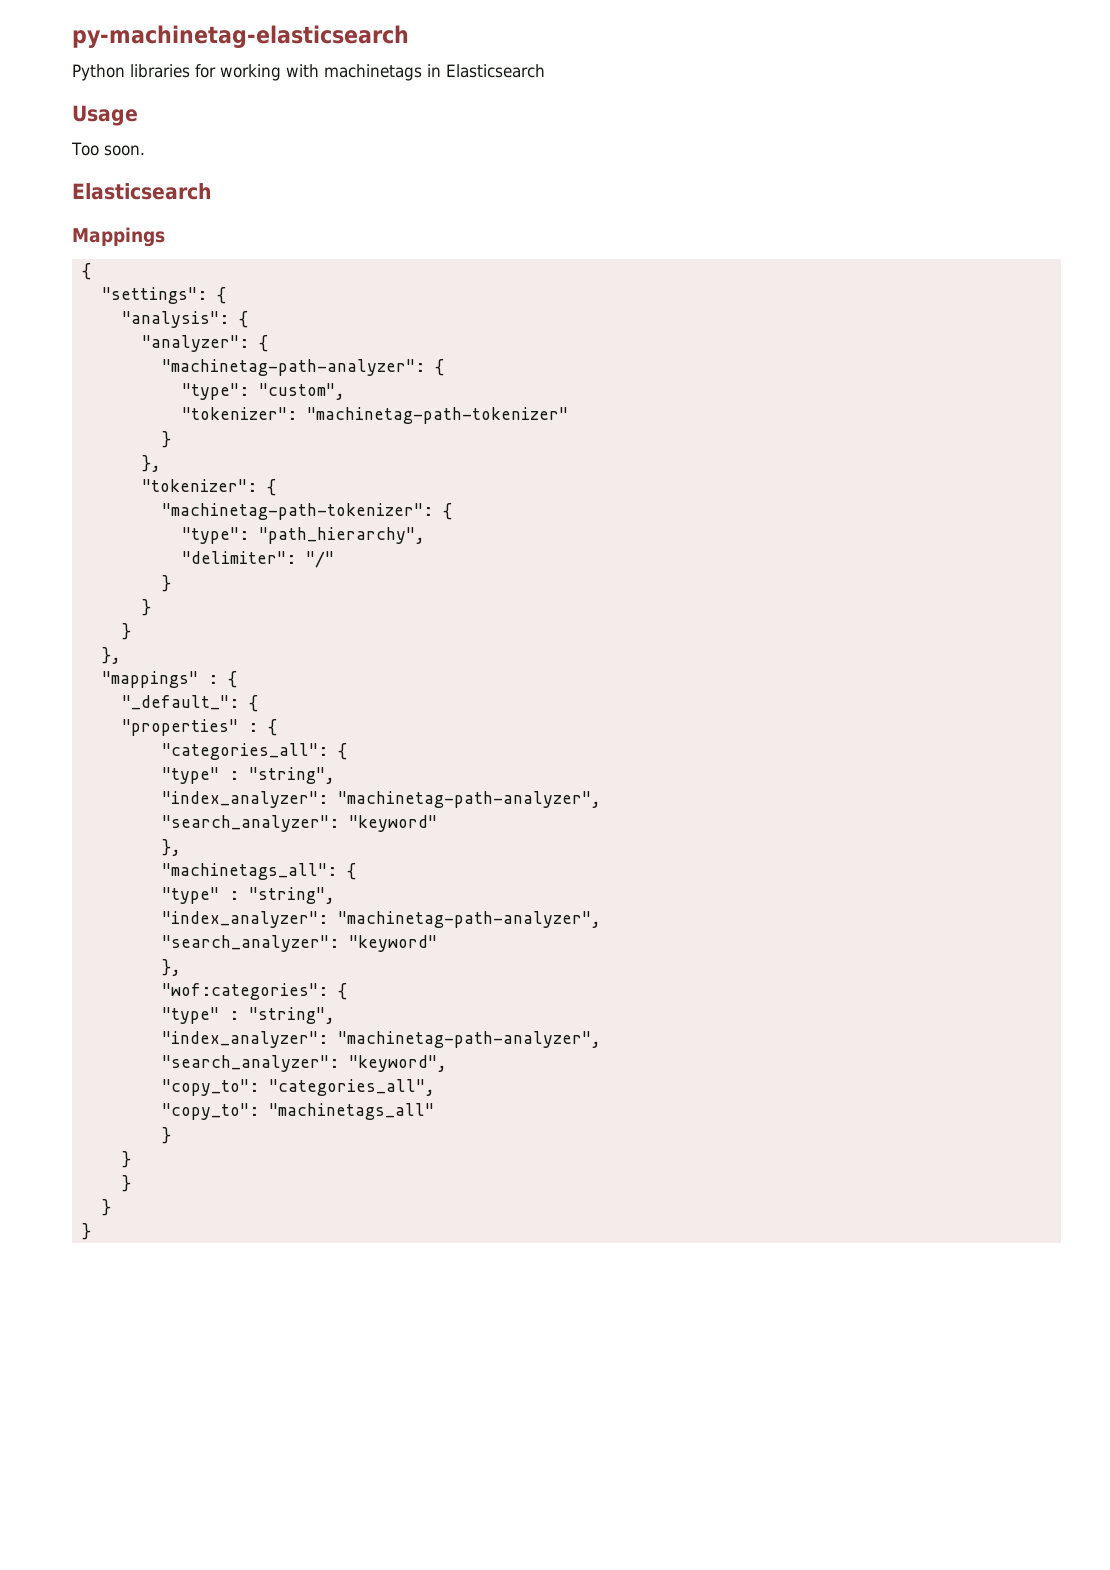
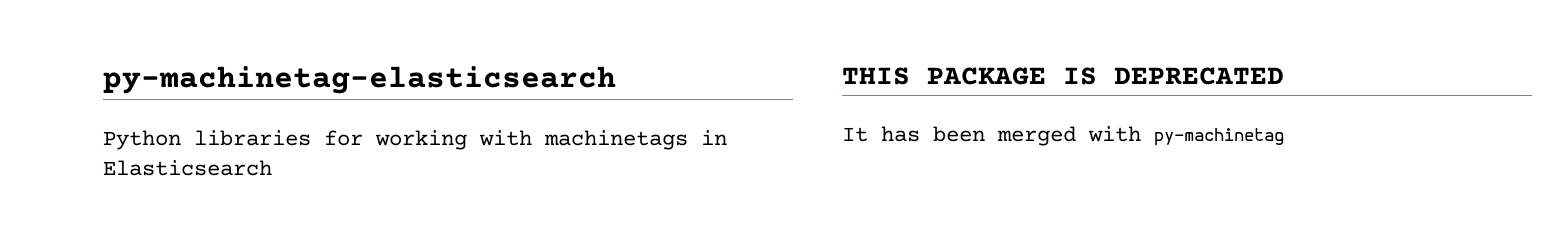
[72,105,138,126] [71,142,145,156] [72,183,211,200] [72,227,165,247] [81,263,91,280] [101,287,226,304] [121,311,248,328] [141,335,268,352] [161,359,444,376] [181,383,345,400] [181,407,568,424] [161,431,171,448] [141,455,161,472] [141,479,276,496] [161,503,452,520] [181,527,425,544] [181,551,334,568] [161,575,171,592] [141,599,151,616] [121,623,131,640] [101,647,121,664] [101,671,237,688] [121,695,258,712] [121,719,277,736] [161,743,347,760] [161,767,335,784] [161,791,601,808] [161,815,437,832] [161,839,181,856] [161,863,356,880] [161,887,335,904] [161,911,601,928] [161,935,437,952] [161,959,181,976] [161,983,347,1000] [161,1007,335,1024] [161,1031,601,1048] [161,1055,447,1072] [161,1079,435,1096] [161,1103,434,1120] [161,1127,171,1144] [121,1151,131,1168] [121,1175,131,1192] [101,1199,111,1216] [81,1223,91,1240] Usage // Too soon. // Elasticsearch // Mappings // { // "settings": { // "analysis": { // "analyzer": { // "machinetag-path-analyzer": { // "type": "custom", // "tokenizer": "machinetag-path-tokenizer" // } // }, // "tokenizer": { // "machinetag-path-tokenizer": { // "type": "path_hierarchy", // "delimiter": "/" // } // } // } // }, // "mappings" : { // "_default_": { // "properties" : { // "categories_all": { // "type" : "string", // "index_analyzer": "machinetag-path-analyzer", // "search_analyzer": "keyword" // }, // "machinetags_all": { // "type" : "string", // "index_analyzer": "machinetag-path-analyzer", // "search_analyzer": "keyword" // }, // "wof:categories": { // "type" : "string", // "index_analyzer": "machinetag-path-analyzer", // "search_analyzer": "keyword", // "copy_to": "categories_all", // "copy_to": "machinetags_all" // } // } // } // } // } -> [842,67,1284,85] [842,126,1284,146] THIS PACKAGE IS DEPRECATED // It has been merged with py-machinetag

